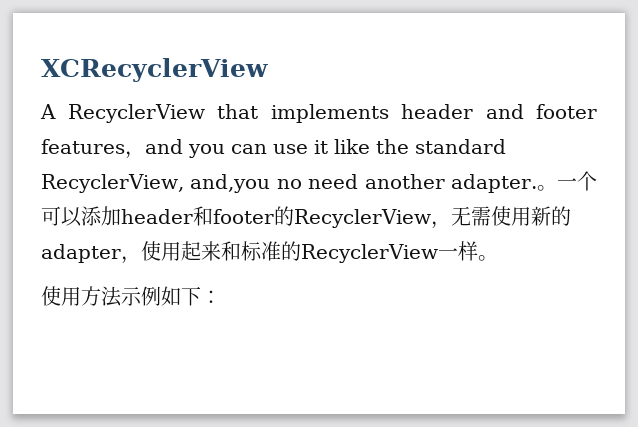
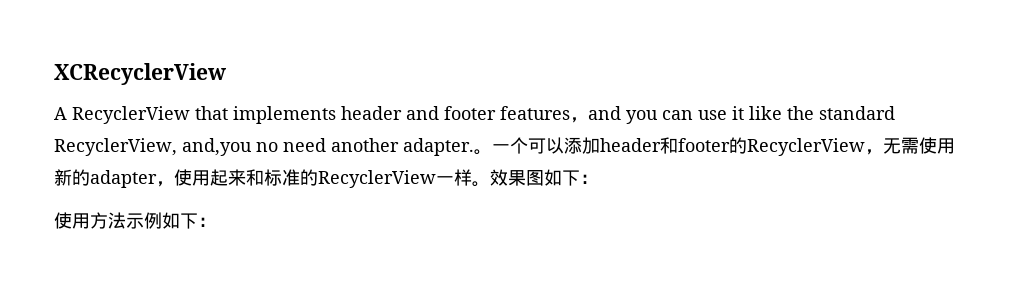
(498, 258) none -> [490,169,598,186] 效果图如下：

